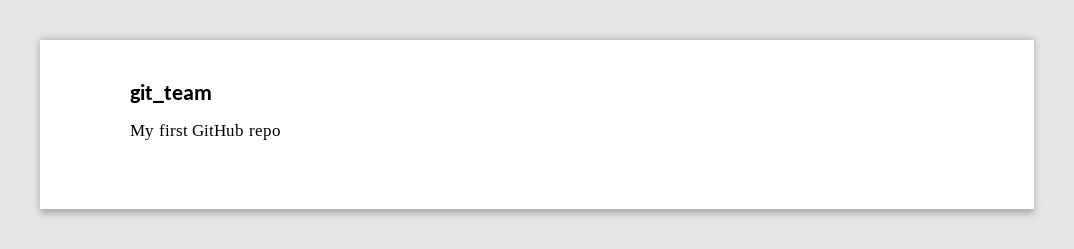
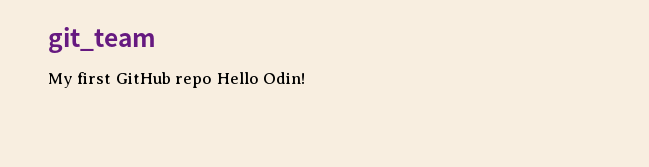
(281, 134) none -> [216,72,306,84] Hello Odin!

